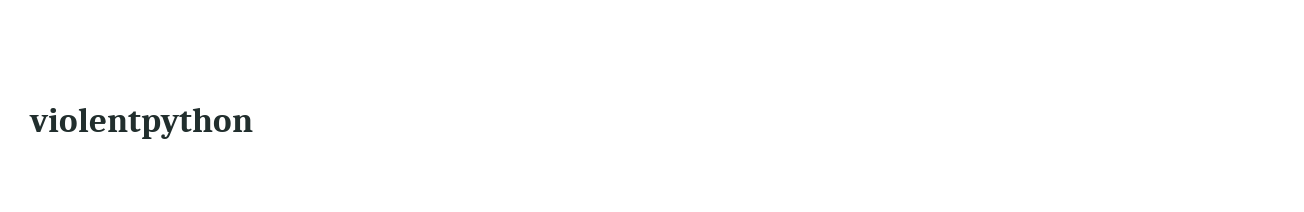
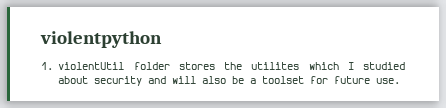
(253, 123) none -> [41,62,405,70] [58,76,401,86] // 1. violentUtil folder stores the utilites which I studied about security and will also be a toolset for future use.

